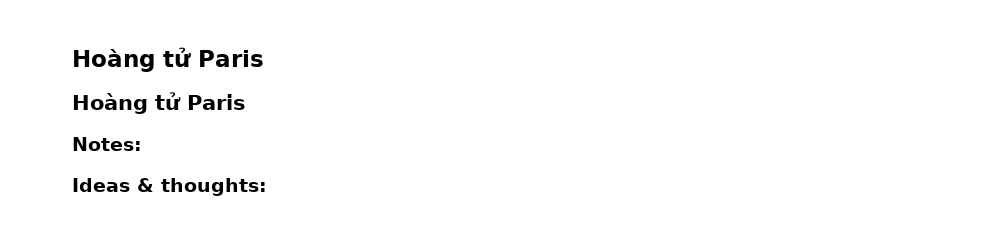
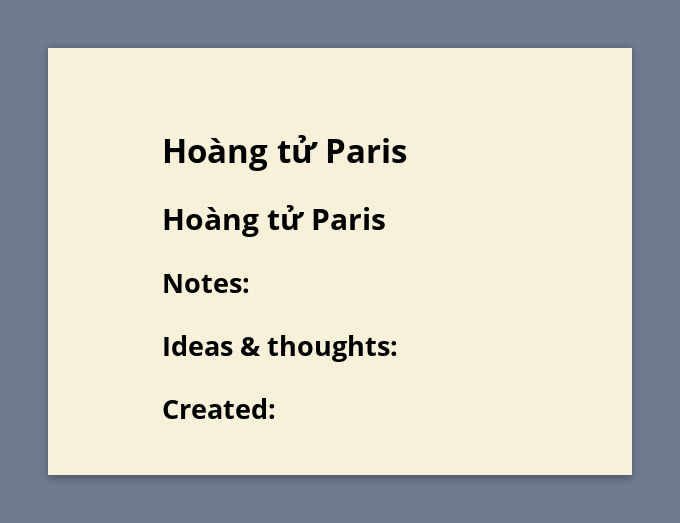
(267, 187) none -> [162,398,276,419] // Created:

